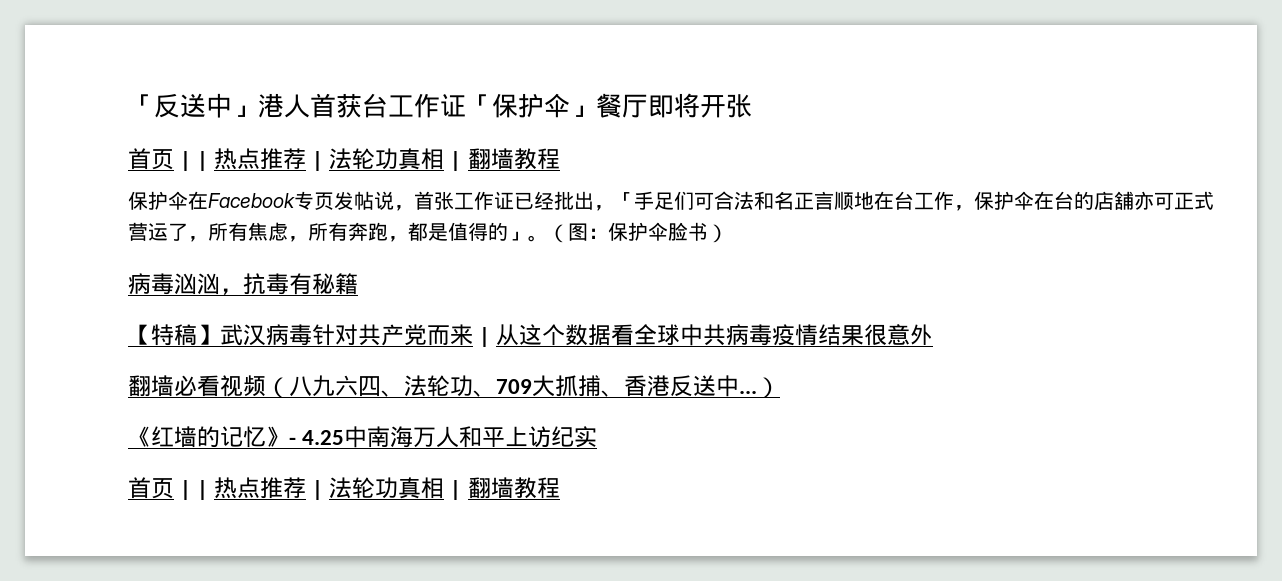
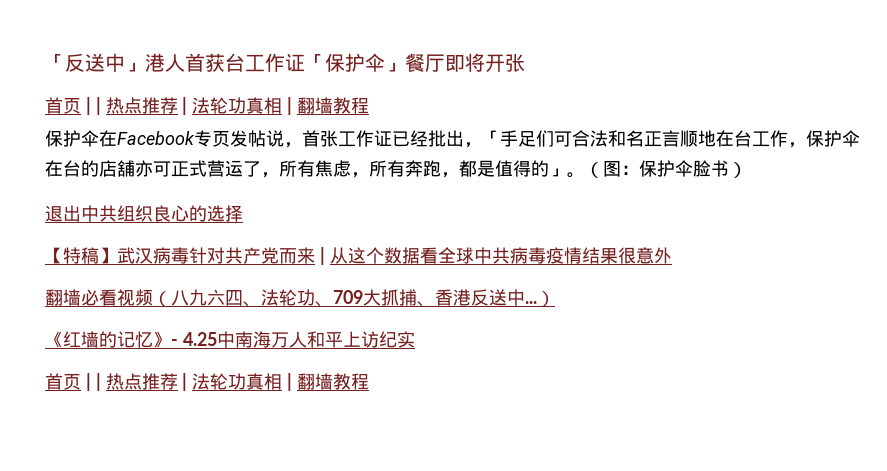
[128,273,358,295] 病毒汹汹，抗毒有秘籍 -> [45,205,243,222] 退出中共组织良心的选择

